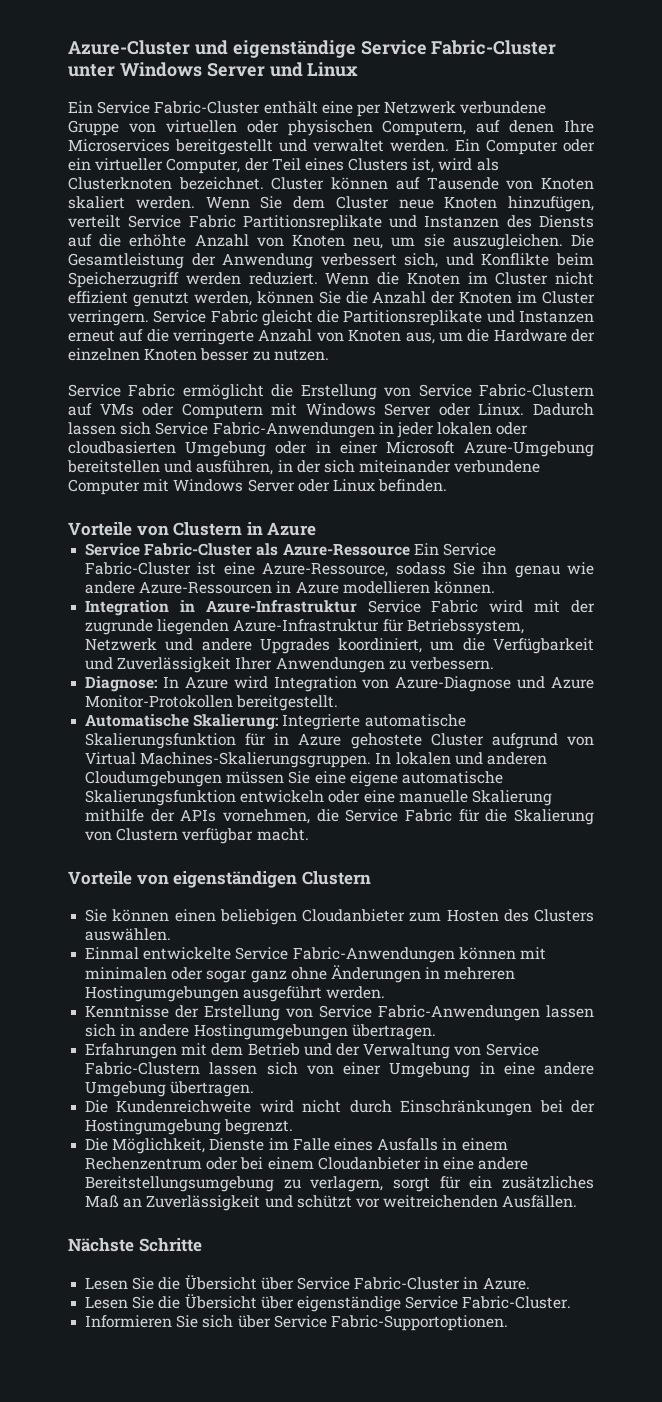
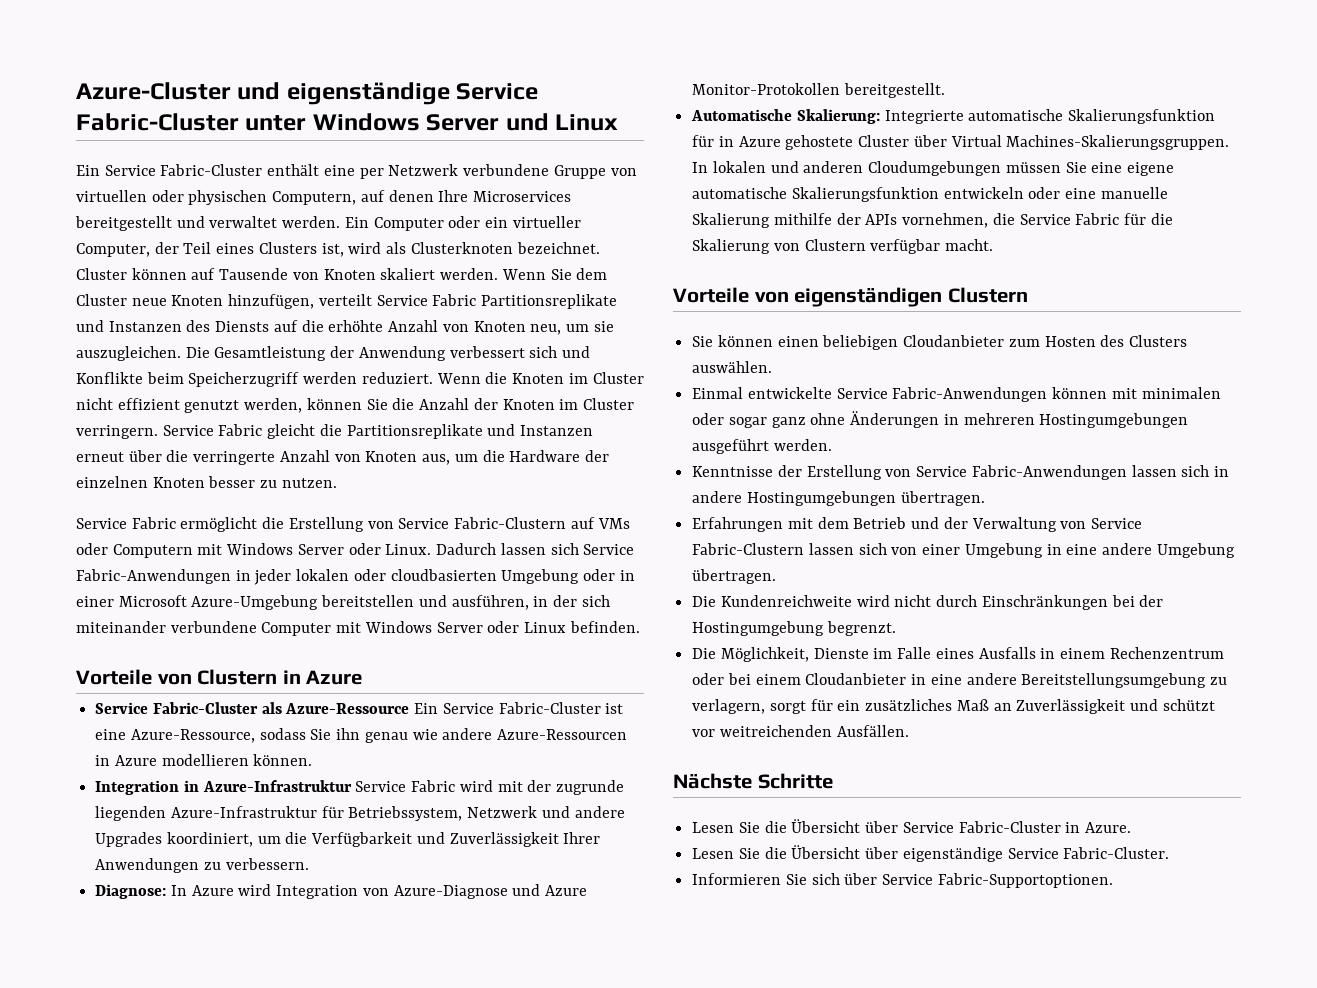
[404,253,439,268] sich, -> [529,346,558,358] sich
[119,329,144,342] auf -> [128,450,162,462] über
[491,733,594,749] aufgrund von -> [913,135,947,147] über

